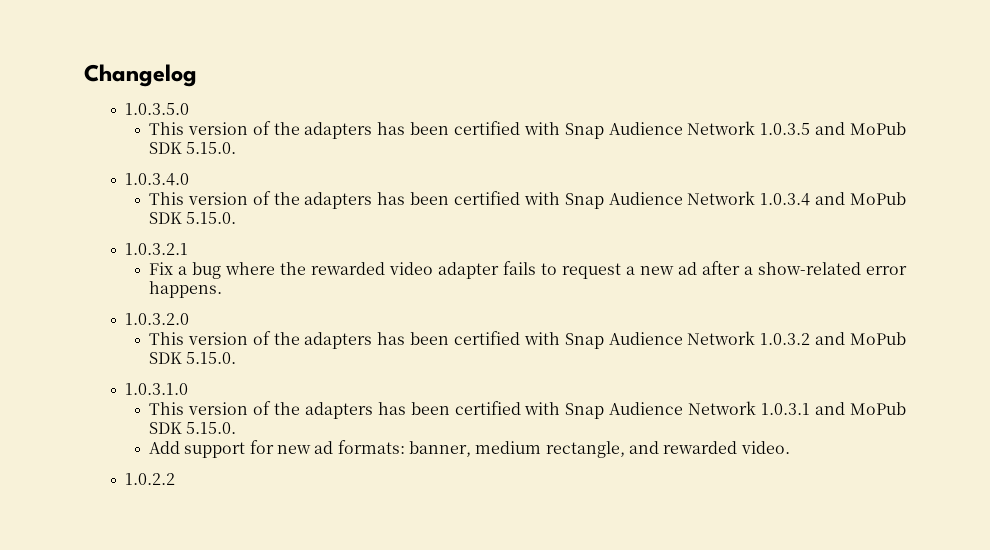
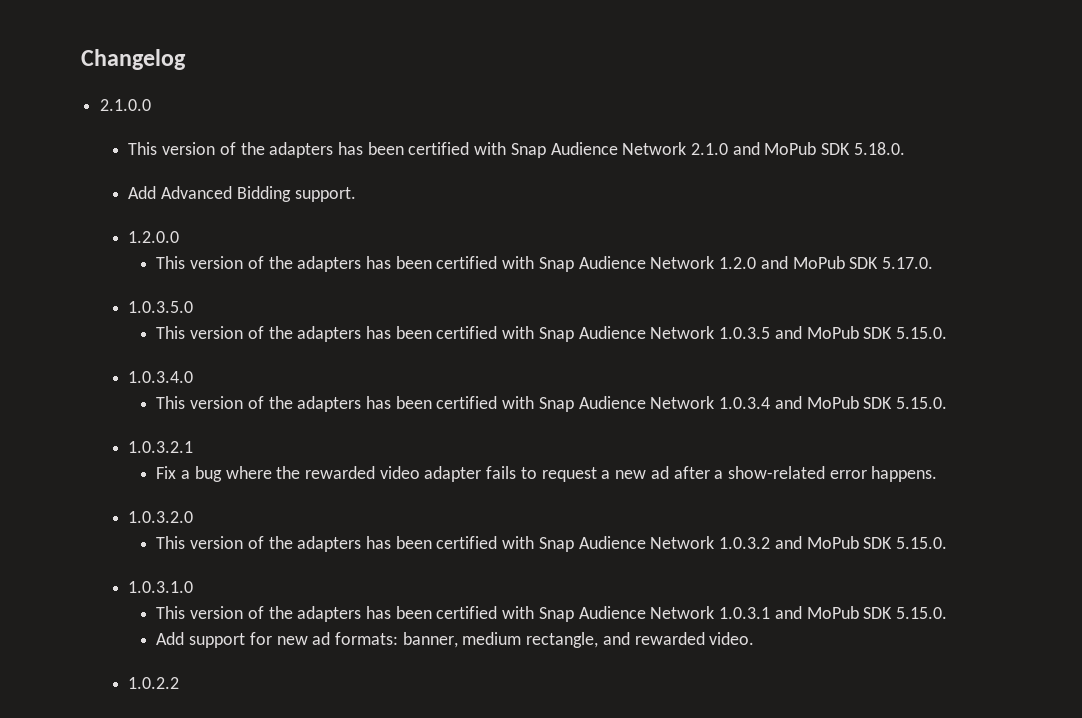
(197, 75) none -> [100,99,152,111] [128,142,905,158] [128,186,356,202] [128,231,180,243] [156,256,933,272] // 2.1.0.0 // This version of the adapters has been certified with Snap Audience Network 2.1.0 and MoPub SDK 5.18.0. // Add Advanced Bidding support. // 1.2.0.0 // This version of the adapters has been certified with Snap Audience Network 1.2.0 and MoPub SDK 5.17.0.

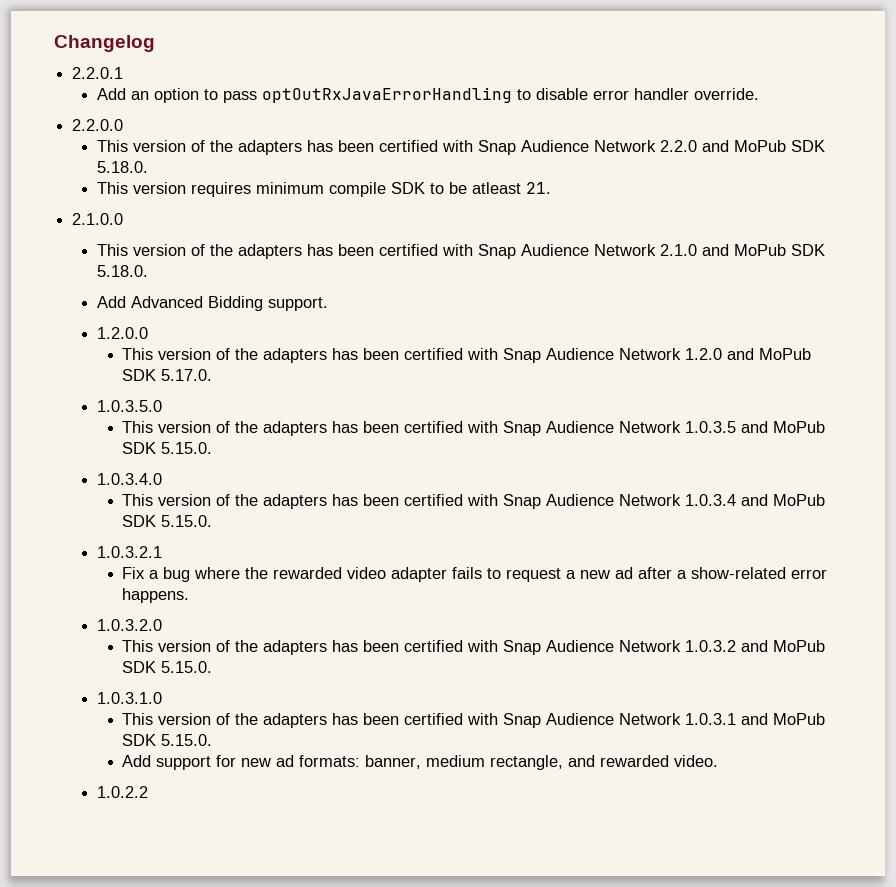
(186, 59) none -> [72,67,124,79] [97,87,760,103] [72,119,124,131] [97,140,826,155] [97,161,149,173] [97,182,552,197] // 2.2.0.1 // Add an option to pass optOutRxJavaErrorHandling to disable error handler override. // 2.2.0.0 // This version of the adapters has been certified with Snap Audience Network 2.2.0 and MoPub SDK 5.18.0. // This version requires minimum compile SDK to be atleast 21.

